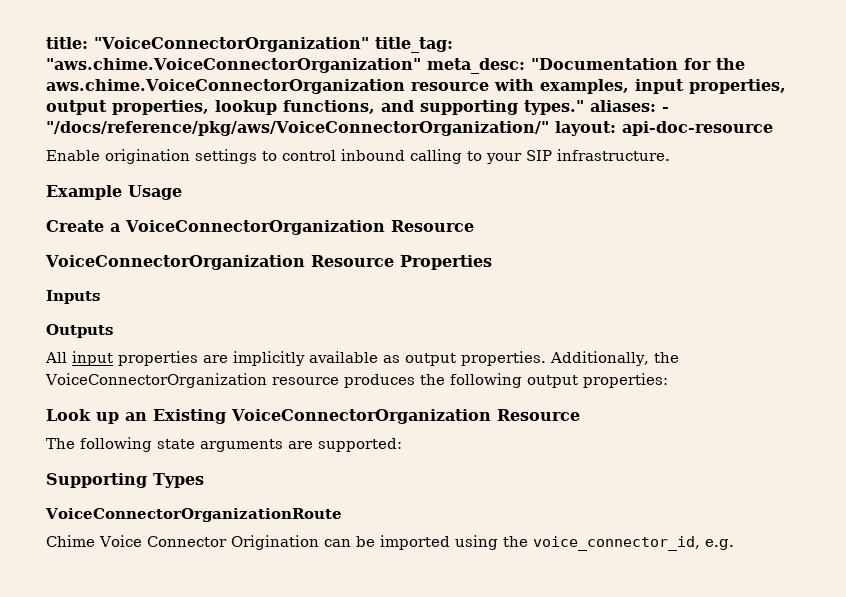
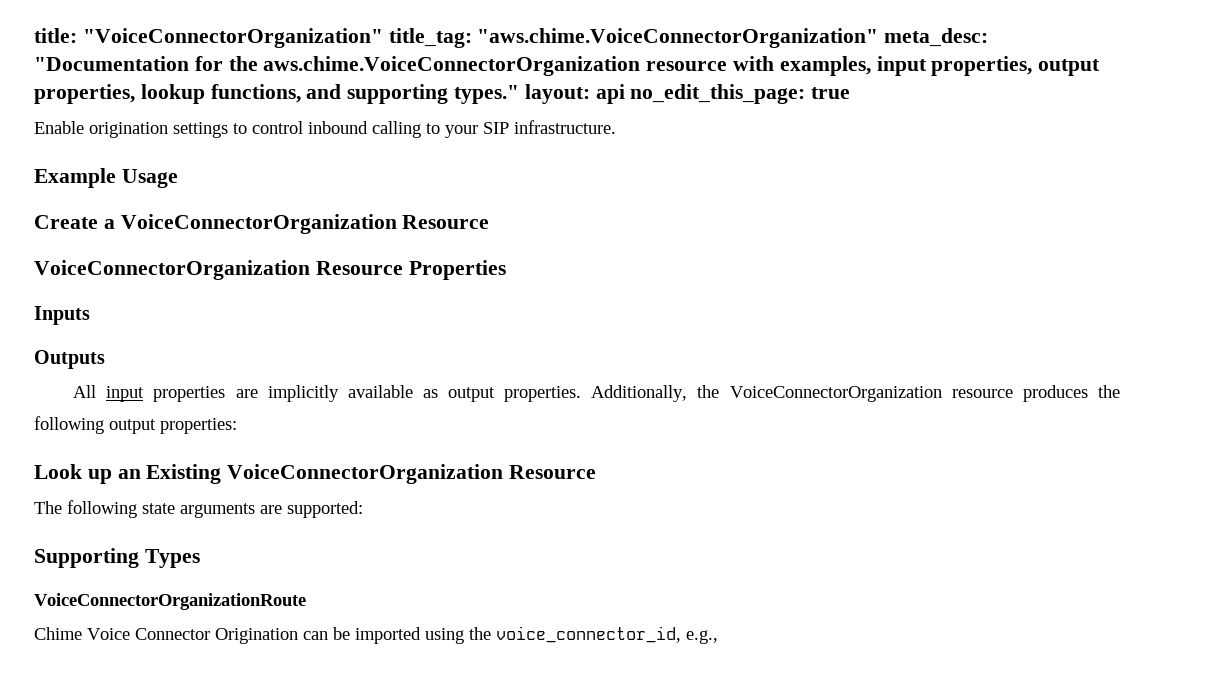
[590,100,669,112] [46,121,773,136] aliases: - "/docs/reference/pkg/aws/VoiceConnectorOrganization/" layout: api-doc-resource -> [524,84,851,104] layout: api no_edit_this_page: true
[704,539,734,550] e.g. -> [686,630,718,644] e.g.,

